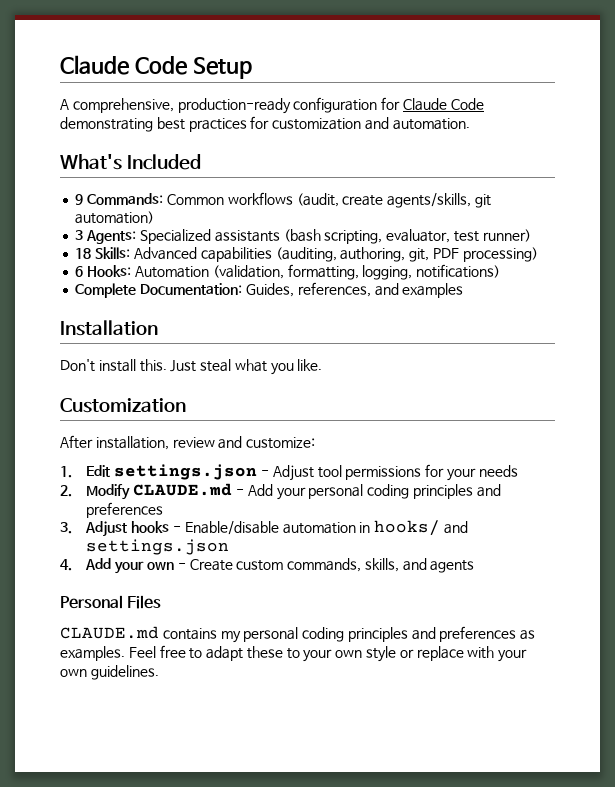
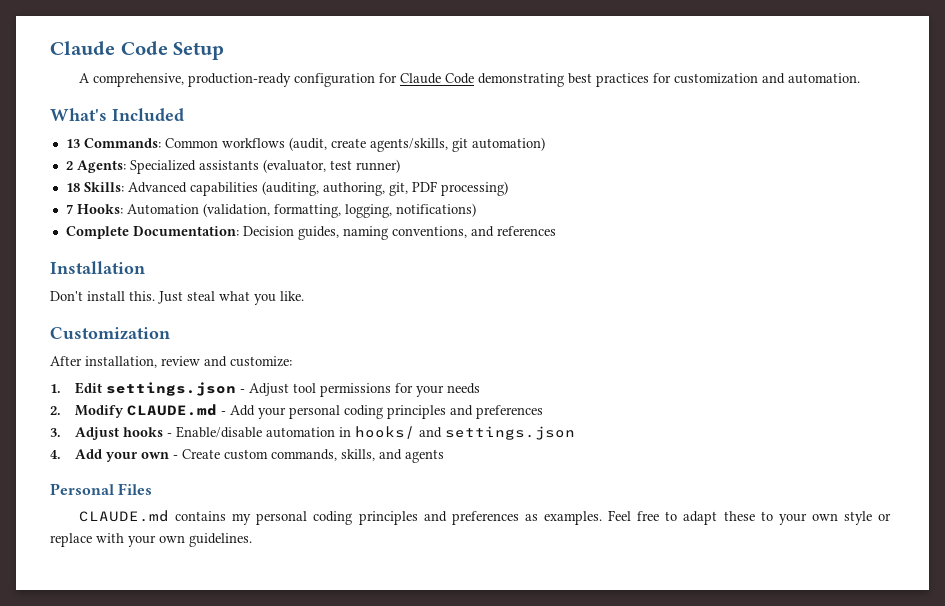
[75,194,84,205] 9 -> [65,139,80,148] 13
[75,230,84,240] 3 -> [65,161,73,170] 2
[283,229,451,244] (bash scripting, evaluator, -> [262,159,326,173] (evaluator,
[75,266,84,277] 6 -> [65,204,73,214] 7
[245,282,464,298] Guides, references, and examples -> [242,226,556,240] Decision guides, naming conventions, and references

